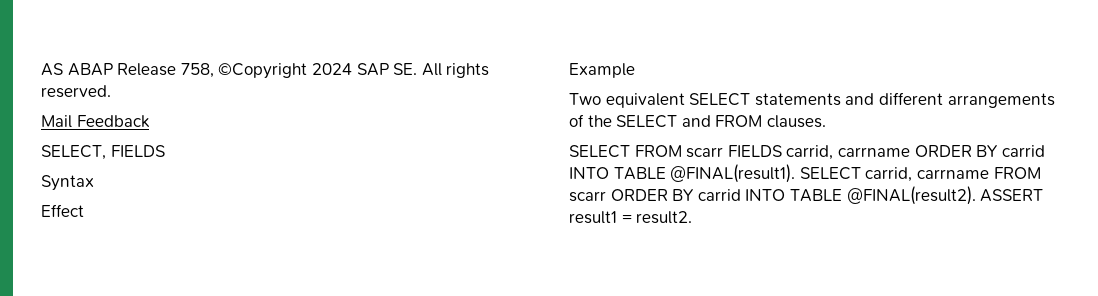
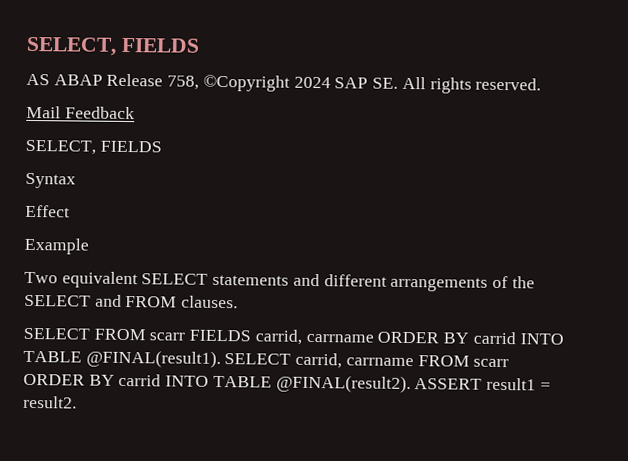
(41, 69) none -> [26,36,200,56] SELECT, FIELDS //

